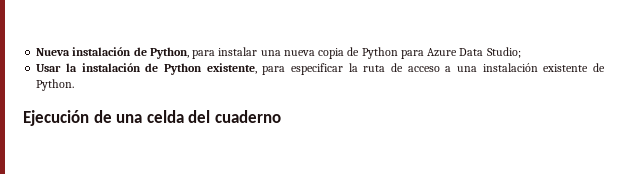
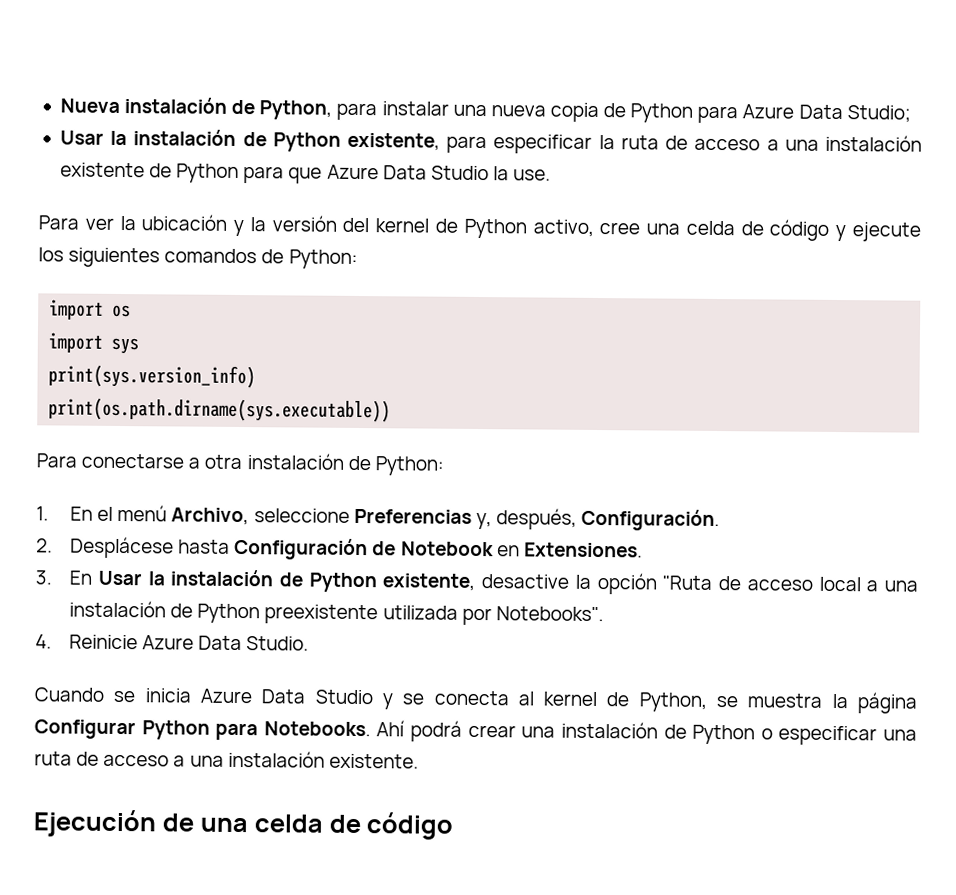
[36,79,75,91] Python. -> [176,163,552,184] [38,214,922,242] [38,247,358,269] [49,299,132,320] [48,332,140,355] [48,364,257,389] [48,397,392,423] [36,453,444,476] [36,504,721,532] [36,536,643,561] [35,569,918,595] [69,600,604,626] [35,634,310,651] [34,687,917,714] [34,719,917,746] [34,750,419,769] Python para que Azure Data Studio la use. // Para ver la ubicación y la versión del kernel de Python activo, cree una celda de código y ejecute los siguientes comandos de Python: // import os // import sys // print(sys.version_info) // print(os.path.dirname(sys.executable)) // Para conectarse a otra instalación de Python: // 1. En el menú Archivo, seleccione Preferencias y, después, Configuración. // 2. Desplácese hasta Configuración de Notebook en Extensiones. // 3. En Usar la instalación de Python existente, desactive la opción "Ruta de acceso local a una instalación de Python preexistente utilizada por Notebooks". // 4. Reinicie Azure Data Studio. // Cuando se inicia Azure Data Studio y se conecta al kernel de Python, se muestra la página Configurar Python para Notebooks. Ahí podrá crear una instalación de Python o especificar una ruta de acceso a una instalación existente.
[188,110,281,123] del cuaderno -> [328,812,454,840] de código

